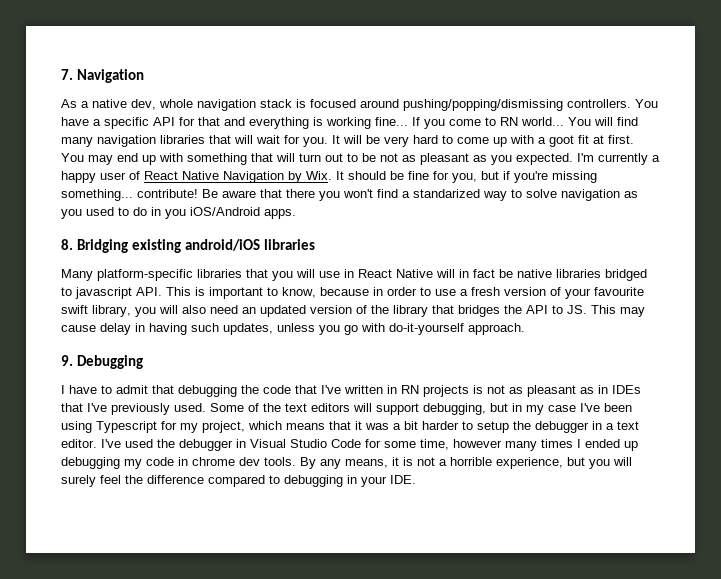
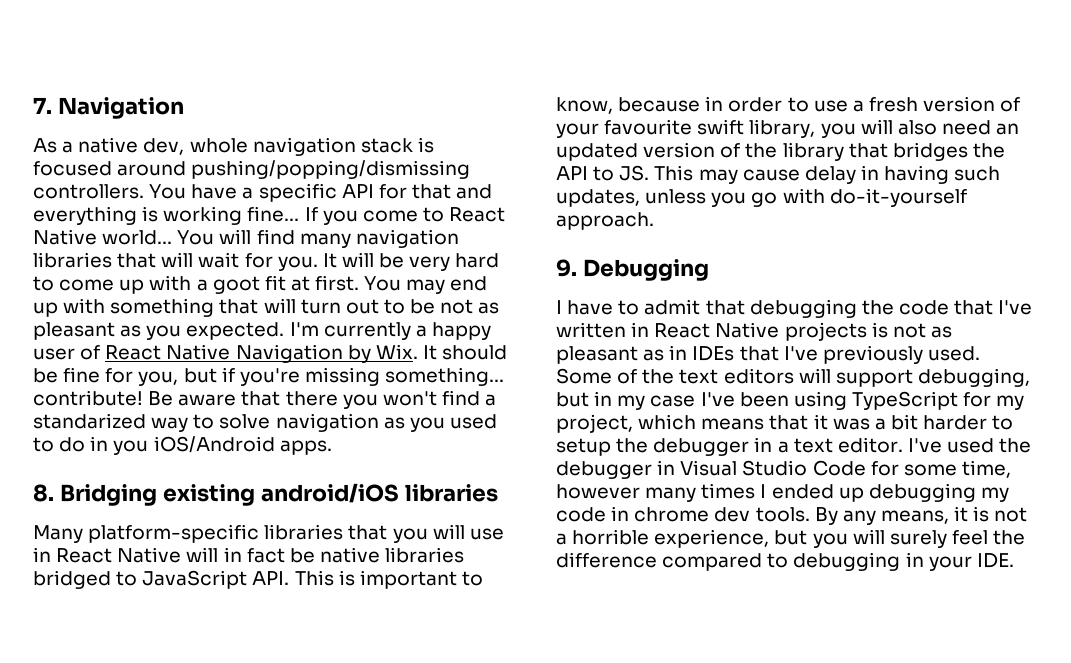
[500,117,518,126] RN -> [449,207,506,222] [33,229,97,245] React Native
[75,287,132,299] javascript -> [142,570,248,589] JavaScript
[401,385,419,394] RN -> [654,322,780,338] React Native
[96,421,157,433] Typescript -> [851,391,958,410] TypeScript

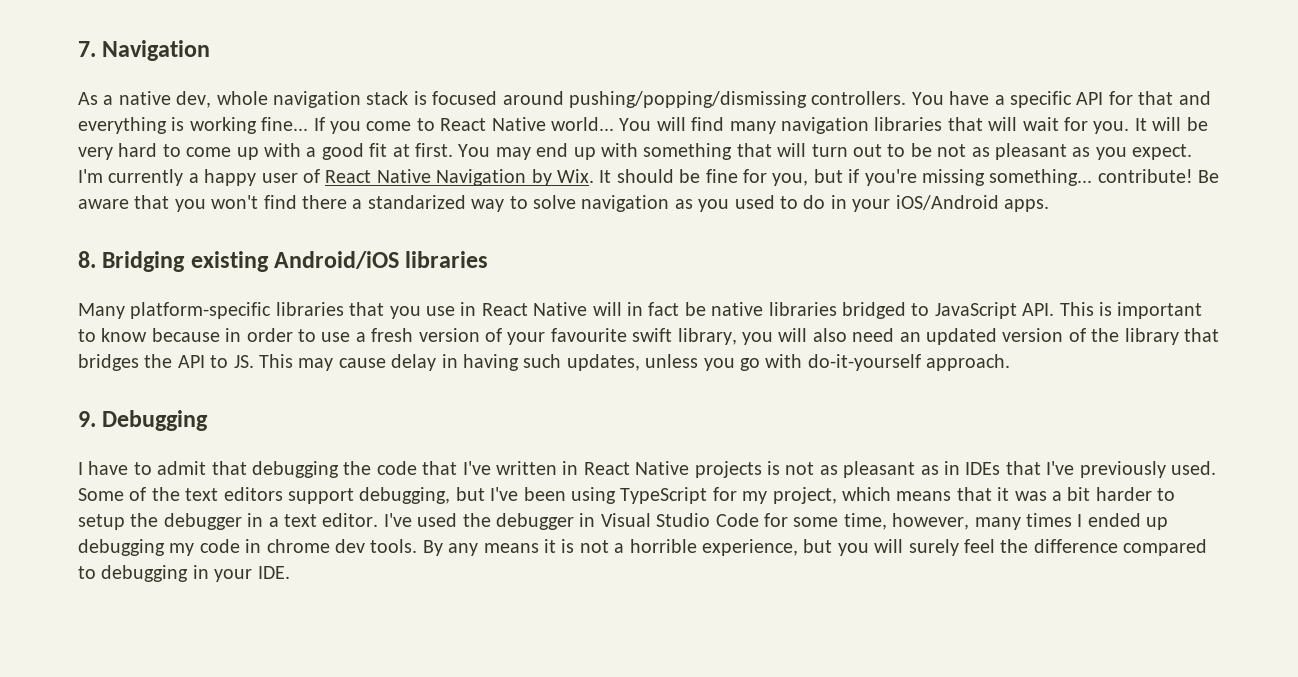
[212,276,260,294] goot -> [321,143,364,160] good
[186,322,285,340] expected. -> [1132,144,1193,160] expect.
[285,391,338,406] there -> (170, 202) none
(480, 398) none -> [302,195,347,209] there
[113,440,149,455] you -> [852,199,891,212] your
[260,483,399,503] android/iOS -> [274,251,400,269] Android/iOS
[432,524,465,539] will -> (421, 312) none
[556,97,613,114] know, -> [101,328,148,342] know
[798,368,831,383] will -> (283, 494) none
[594,391,696,410] in my case -> (485, 494) none
[556,484,640,499] however -> [892,513,970,530] however,
[880,510,949,524] means, -> [483,543,539,553] means

